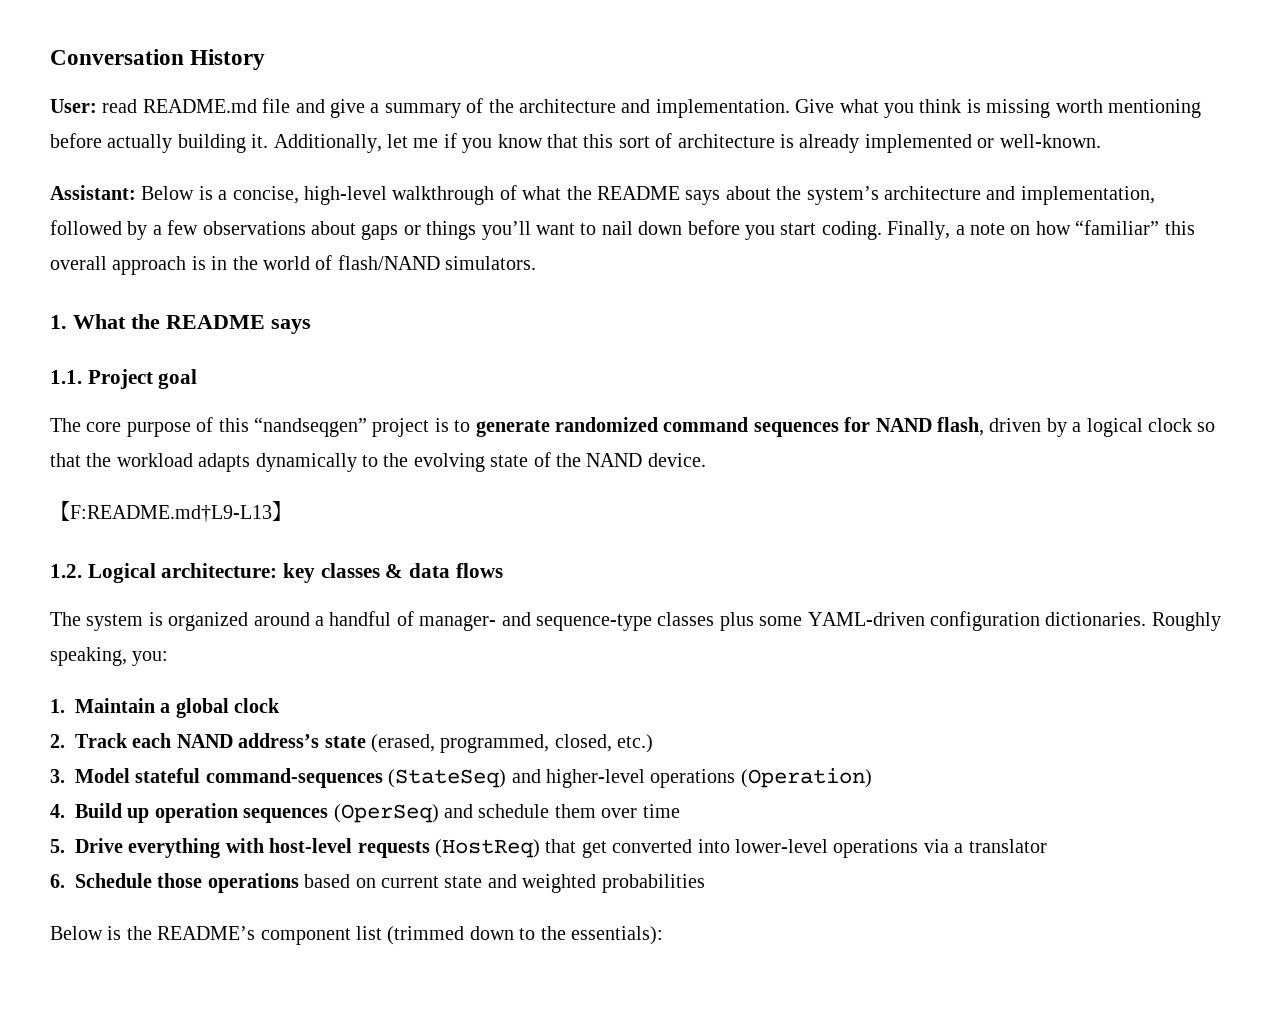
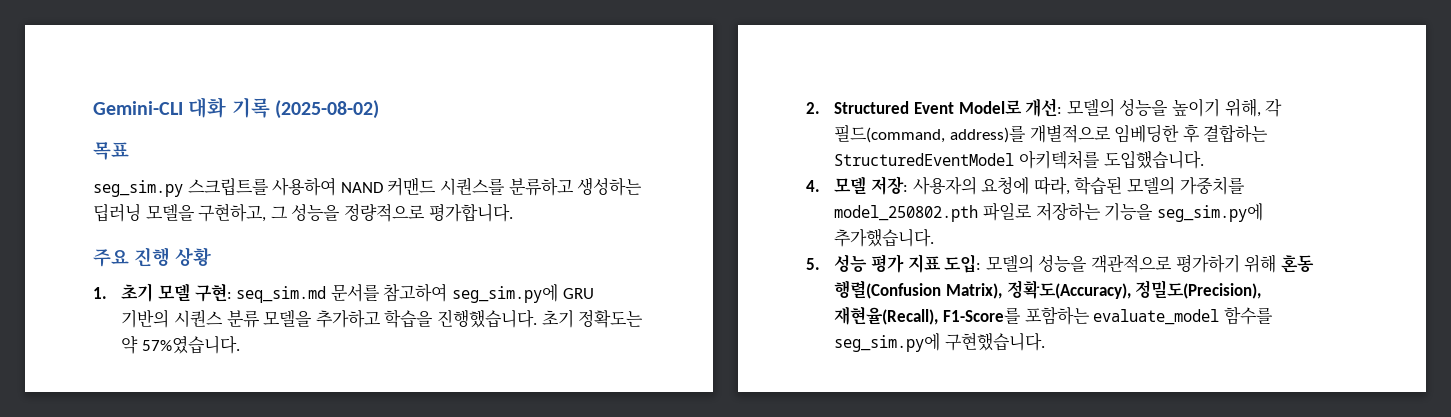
[50,49,266,70] [50,98,1201,118] [50,133,1101,153] [50,185,1155,205] [50,220,1195,240] [50,255,537,275] [50,314,311,334] [50,369,198,389] [50,417,1216,437] [50,452,706,472] [50,501,292,522] [50,563,503,583] [50,611,1221,631] [50,647,169,666] [50,698,281,718] [50,733,654,753] [50,768,872,788] [50,803,680,823] [50,838,1047,858] [50,873,705,893] [50,926,663,945] Conversation History // User: read README.md file and give a summary of the architecture and implementation. Give what you think is missing worth mentioning before actually building it. Additionally, let me if you know that this sort of architecture is already implemented or well-known. // Assistant: Below is a concise, high‑level walkthrough of what the README says about the system’s architecture and implementation, followed by a few observations about gaps or things you’ll want to nail down before you start coding. Finally, a note on how “familiar” this overall approach is in the world of flash/NAND simulators. // 1. What the README says // 1.1. Project goal // The core purpose of this “nandseqgen” project is to generate randomized command sequences for NAND flash, driven by a logical clock so that the workload adapts dynamically to the evolving state of the NAND device. // 【F:README.md†L9-L13】 // 1.2. Logical architecture: key classes & data flows // The system is organized around a handful of manager‑ and sequence‑type classes plus some YAML‑driven configuration dictionaries. Roughly speaking, you: // 1. Maintain a global clock // 2. Track each NAND address’s state (erased, programmed, closed, etc.) // 3. Model stateful command‑sequences (StateSeq) and higher‑level operations (Operation) // 4. Build up operation sequences (OperSeq) and schedule them over time // 5. Drive everything with host‑level requests (HostReq) that get converted into lower‑level operations via a translator // 6. Schedule those operations based on current state and weighted probabilities // Below is the README’s component list (trimmed down to the essentials): -> [93,97,379,119] [93,142,129,160] [93,177,643,197] [93,203,513,222] [93,247,211,267] [93,283,594,303] [121,309,644,328] [121,336,240,354] [806,98,1283,117] [834,124,1269,143] [834,150,1204,169] [806,176,1245,195] [834,203,1263,222] [834,229,935,247] [806,254,1314,273] [834,280,1262,299] [834,306,1273,325] [834,332,1045,352] Gemini-CLI 대화 기록 (2025-08-02) // 목표 // seg_sim.py 스크립트를 사용하여 NAND 커맨드 시퀀스를 분류하고 생성하는 딥러닝 모델을 구현하고, 그 성능을 정량적으로 평가합니다. // 주요 진행 상황 // 1. 초기 모델 구현: seq_sim.md 문서를 참고하여 seg_sim.py에 GRU 기반의 시퀀스 분류 모델을 추가하고 학습을 진행했습니다. 초기 정확도는 약 57%였습니다. // 2. Structured Event Model로 개선: 모델의 성능을 높이기 위해, 각 필드(command, address)를 개별적으로 임베딩한 후 결합하는 StructuredEventModel 아키텍처를 도입했습니다. // 4. 모델 저장: 사용자의 요청에 따라, 학습된 모델의 가중치를 model_250802.pth 파일로 저장하는 기능을 seg_sim.py에 추가했습니다. // 5. 성능 평가 지표 도입: 모델의 성능을 객관적으로 평가하기 위해 혼동 행렬(Confusion Matrix), 정확도(Accuracy), 정밀도(Precision), 재현율(Recall), F1-Score를 포함하는 evaluate_model 함수를 seg_sim.py에 구현했습니다.

